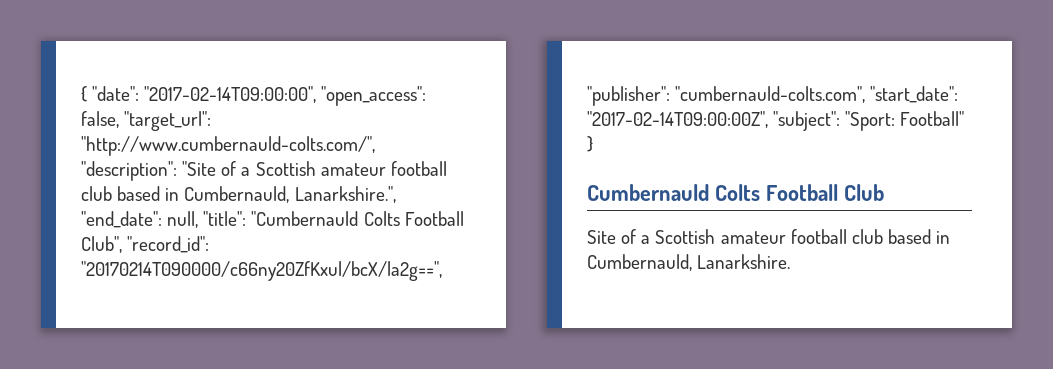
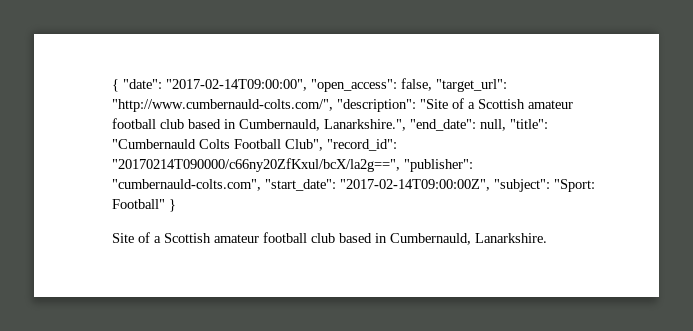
[587,184,884,201] // Cumbernauld Colts Football Club -> (176, 205) none

